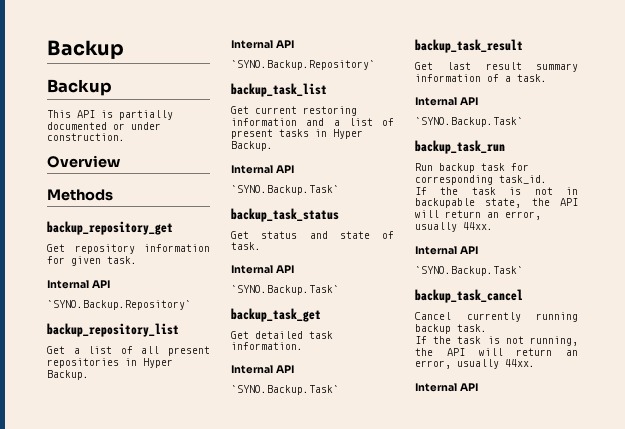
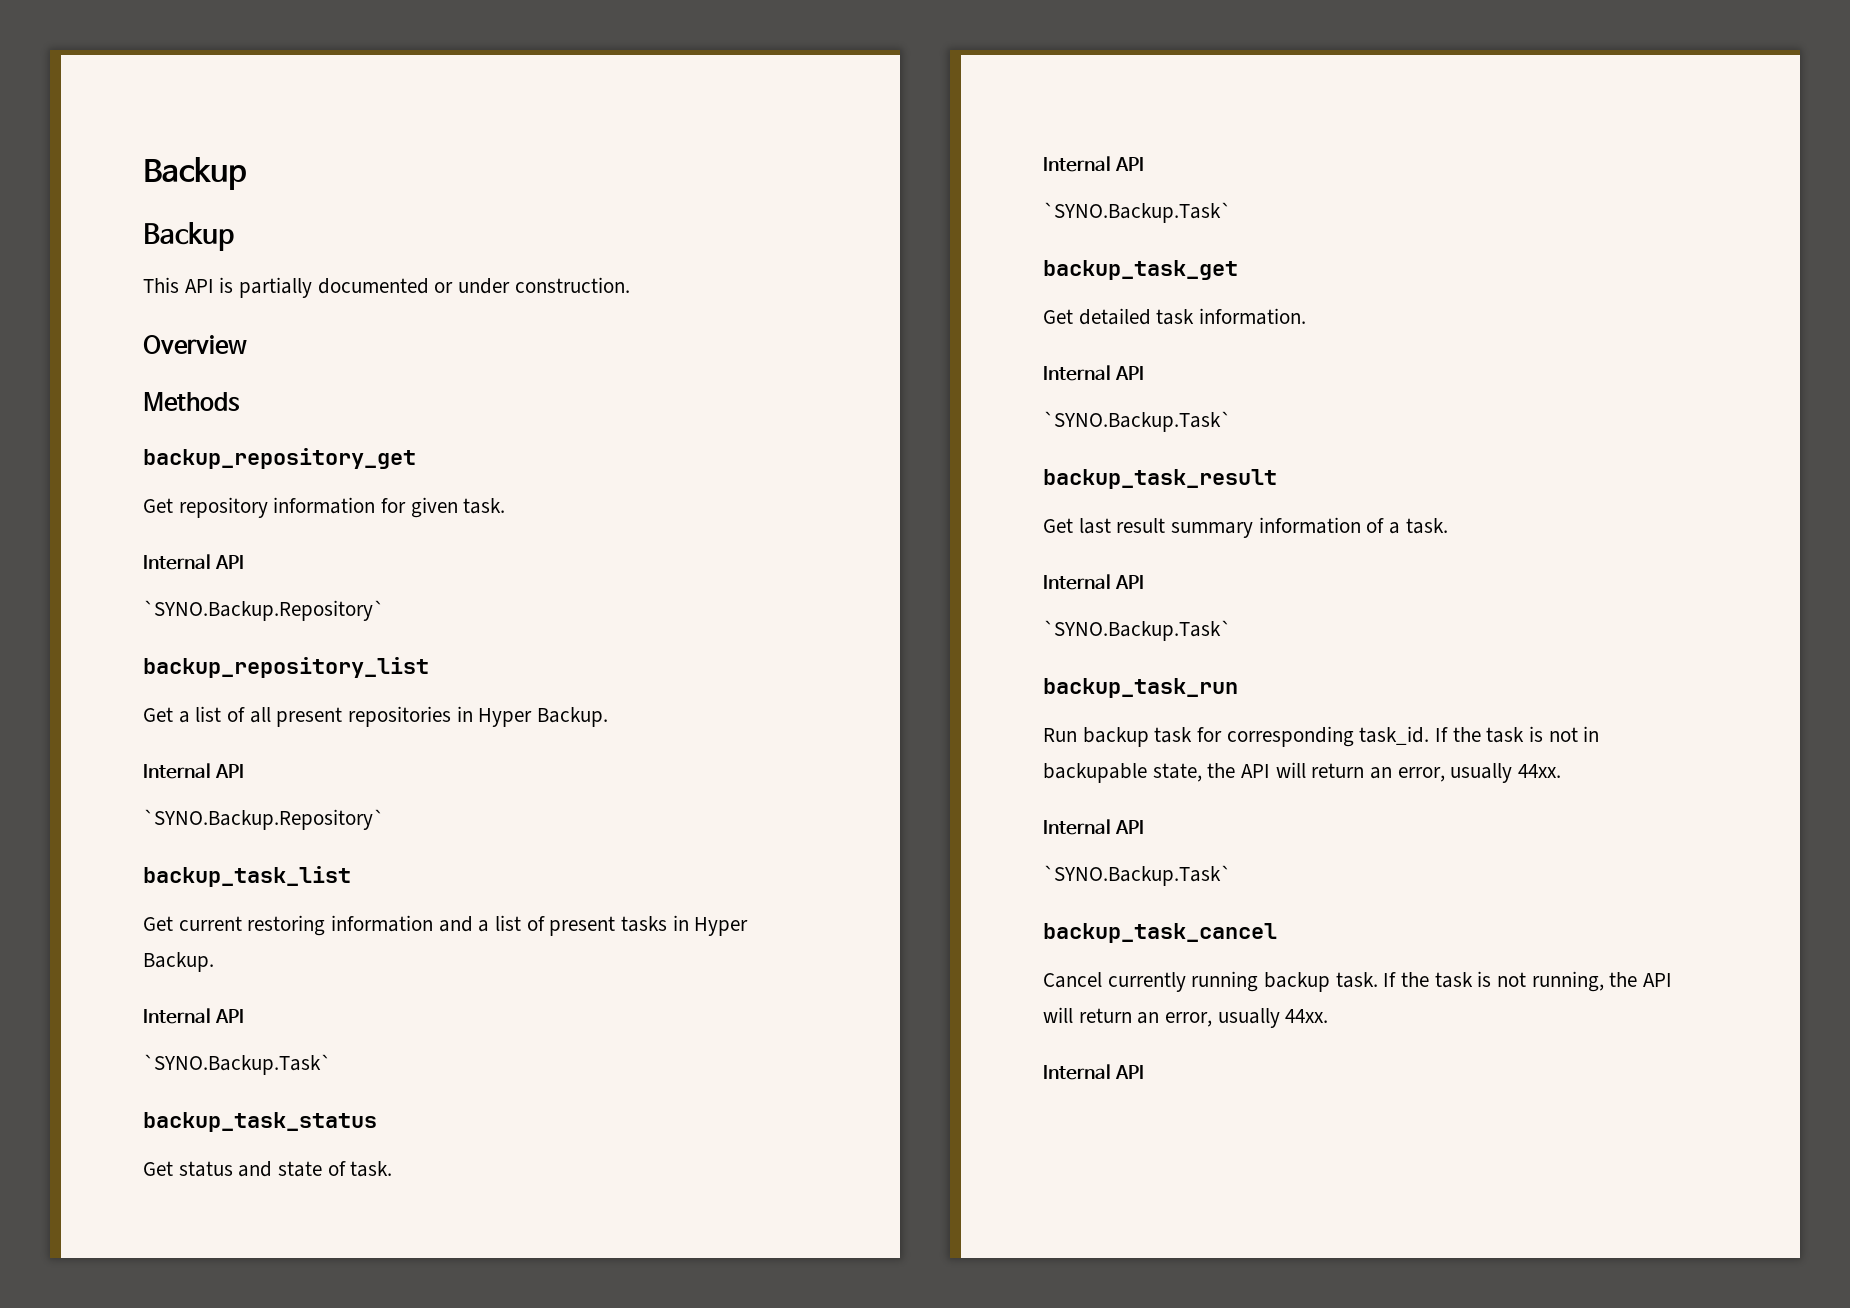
(547, 179) // -> (1430, 735) none
(487, 328) // -> (1378, 980) none

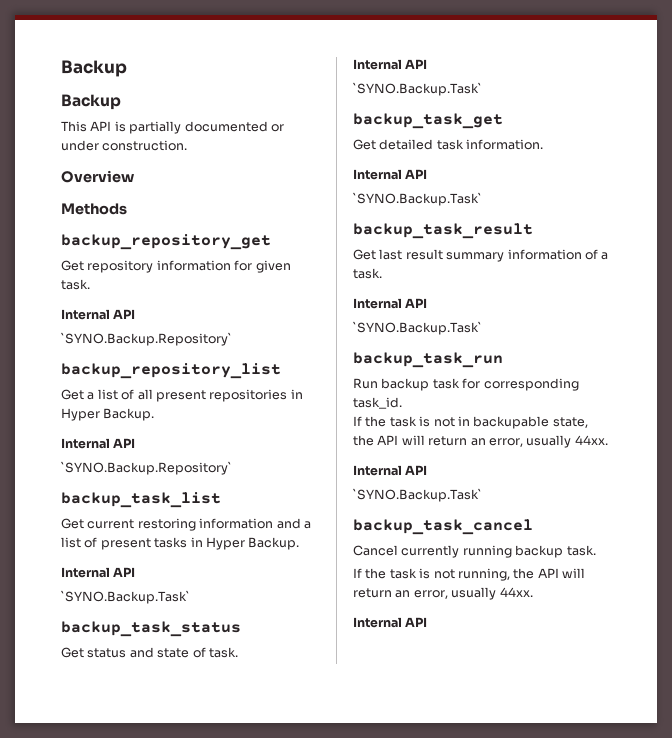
(1430, 735) none -> (402, 403) //
(1378, 980) none -> (596, 550) //

